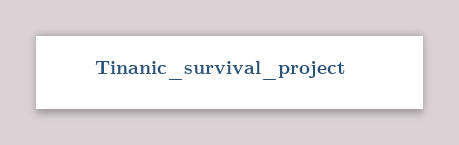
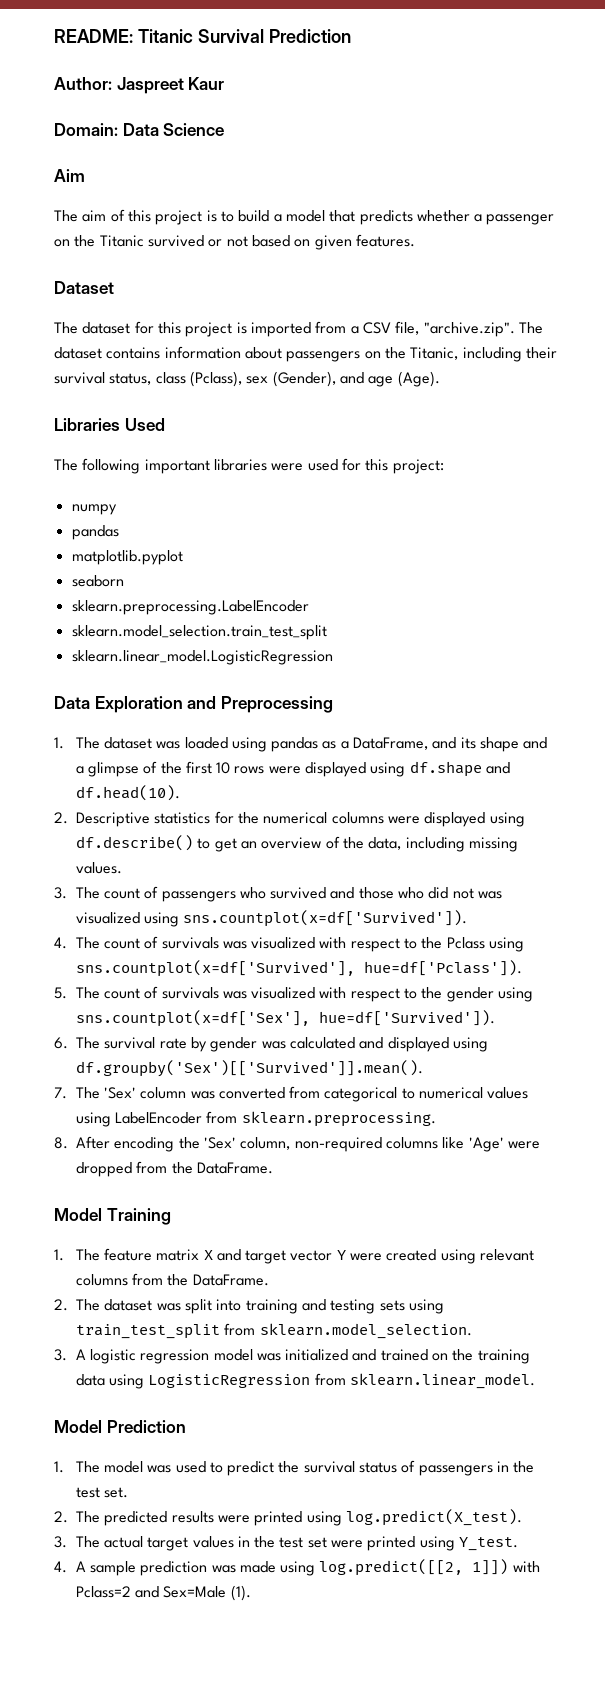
[95,61,346,80] Tinanic_survival_project -> [54,29,351,43] [54,77,225,94] [54,123,225,136] [54,169,85,182] [54,209,555,225] [54,234,415,250] [54,281,114,294] [54,321,543,337] [54,346,557,362] [54,371,440,387] [54,418,165,431] [54,458,444,474] [71,504,117,515] [71,525,119,540] [71,550,183,565] [71,575,124,587] [71,600,309,615] [71,625,327,640] [71,650,333,665] [54,696,333,713] [54,737,548,752] [75,761,511,777] [75,785,180,801] [54,811,525,827] [76,835,518,852] [76,862,122,874] [54,886,503,902] [75,910,468,927] [54,936,525,952] [75,960,522,977] [54,986,534,1002] [75,1010,495,1027] [54,1037,488,1052] [76,1060,423,1077] [54,1086,529,1102] [75,1111,436,1127] [54,1136,540,1152] [76,1161,273,1177] [54,1208,171,1225] [54,1248,535,1264] [75,1273,269,1286] [54,1299,444,1314] [76,1323,472,1339] [54,1349,530,1364] [75,1373,535,1389] [54,1420,186,1433] [54,1460,535,1476] [75,1487,128,1498] [54,1509,522,1526] [54,1536,519,1551] [54,1559,540,1576] [75,1585,251,1601] README: Titanic Survival Prediction // Author: Jaspreet Kaur // Domain: Data Science // Aim // The aim of this project is to build a model that predicts whether a passenger on the Titanic survived or not based on given features. // Dataset // The dataset for this project is imported from a CSV file, "archive.zip". The dataset contains information about passengers on the Titanic, including their survival status, class (Pclass), sex (Gender), and age (Age). // Libraries Used // The following important libraries were used for this project: // numpy // pandas // matplotlib.pyplot // seaborn // sklearn.preprocessing.LabelEncoder // sklearn.model_selection.train_test_split // sklearn.linear_model.LogisticRegression // Data Exploration and Preprocessing // 1. The dataset was loaded using pandas as a DataFrame, and its shape and a glimpse of the first 10 rows were displayed using df.shape and df.head(10). // 2. Descriptive statistics for the numerical columns were displayed using df.describe() to get an overview of the data, including missing values. // 3. The count of passengers who survived and those who did not was visualized using sns.countplot(x=df['Survived']). // 4. The count of survivals was visualized with respect to the Pclass using sns.countplot(x=df['Survived'], hue=df['Pclass']). // 5. The count of survivals was visualized with respect to the gender using sns.countplot(x=df['Sex'], hue=df['Survived']). // 6. The survival rate by gender was calculated and displayed using df.groupby('Sex')[['Survived']].mean(). // 7. The 'Sex' column was converted from categorical to numerical values using LabelEncoder from sklearn.preprocessing. // 8. After encoding the 'Sex' column, non-required columns like 'Age' were dropped from the DataFrame. // Model Training // 1. The feature matrix X and target vector Y were created using relevant columns from the DataFrame. // 2. The dataset was split into training and testing sets using train_test_split from sklearn.model_selection. // 3. A logistic regression model was initialized and trained on the training data using LogisticRegression from sklearn.linear_model. // Model Prediction // 1. The model was used to predict the survival status of passengers in the test set. // 2. The predicted results were printed using log.predict(X_test). // 3. The actual target values in the test set were printed using Y_test. // 4. A sample prediction was made using log.predict([[2, 1]]) with Pclass=2 and Sex=Male (1).

